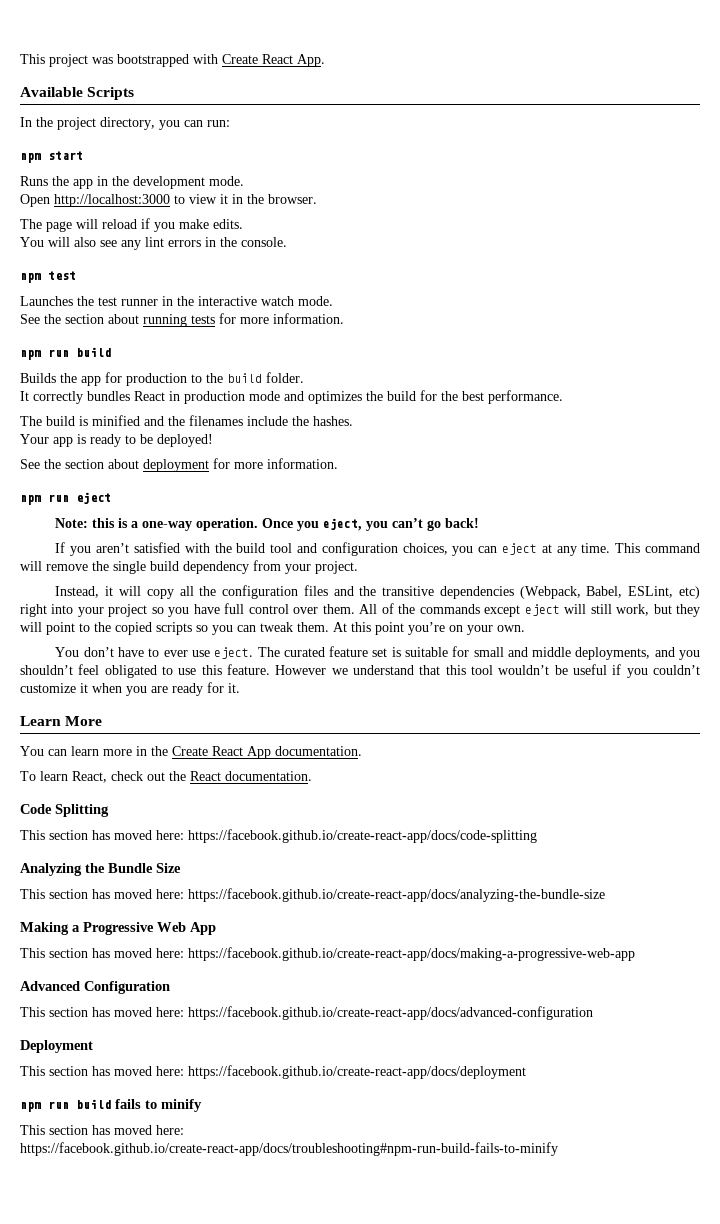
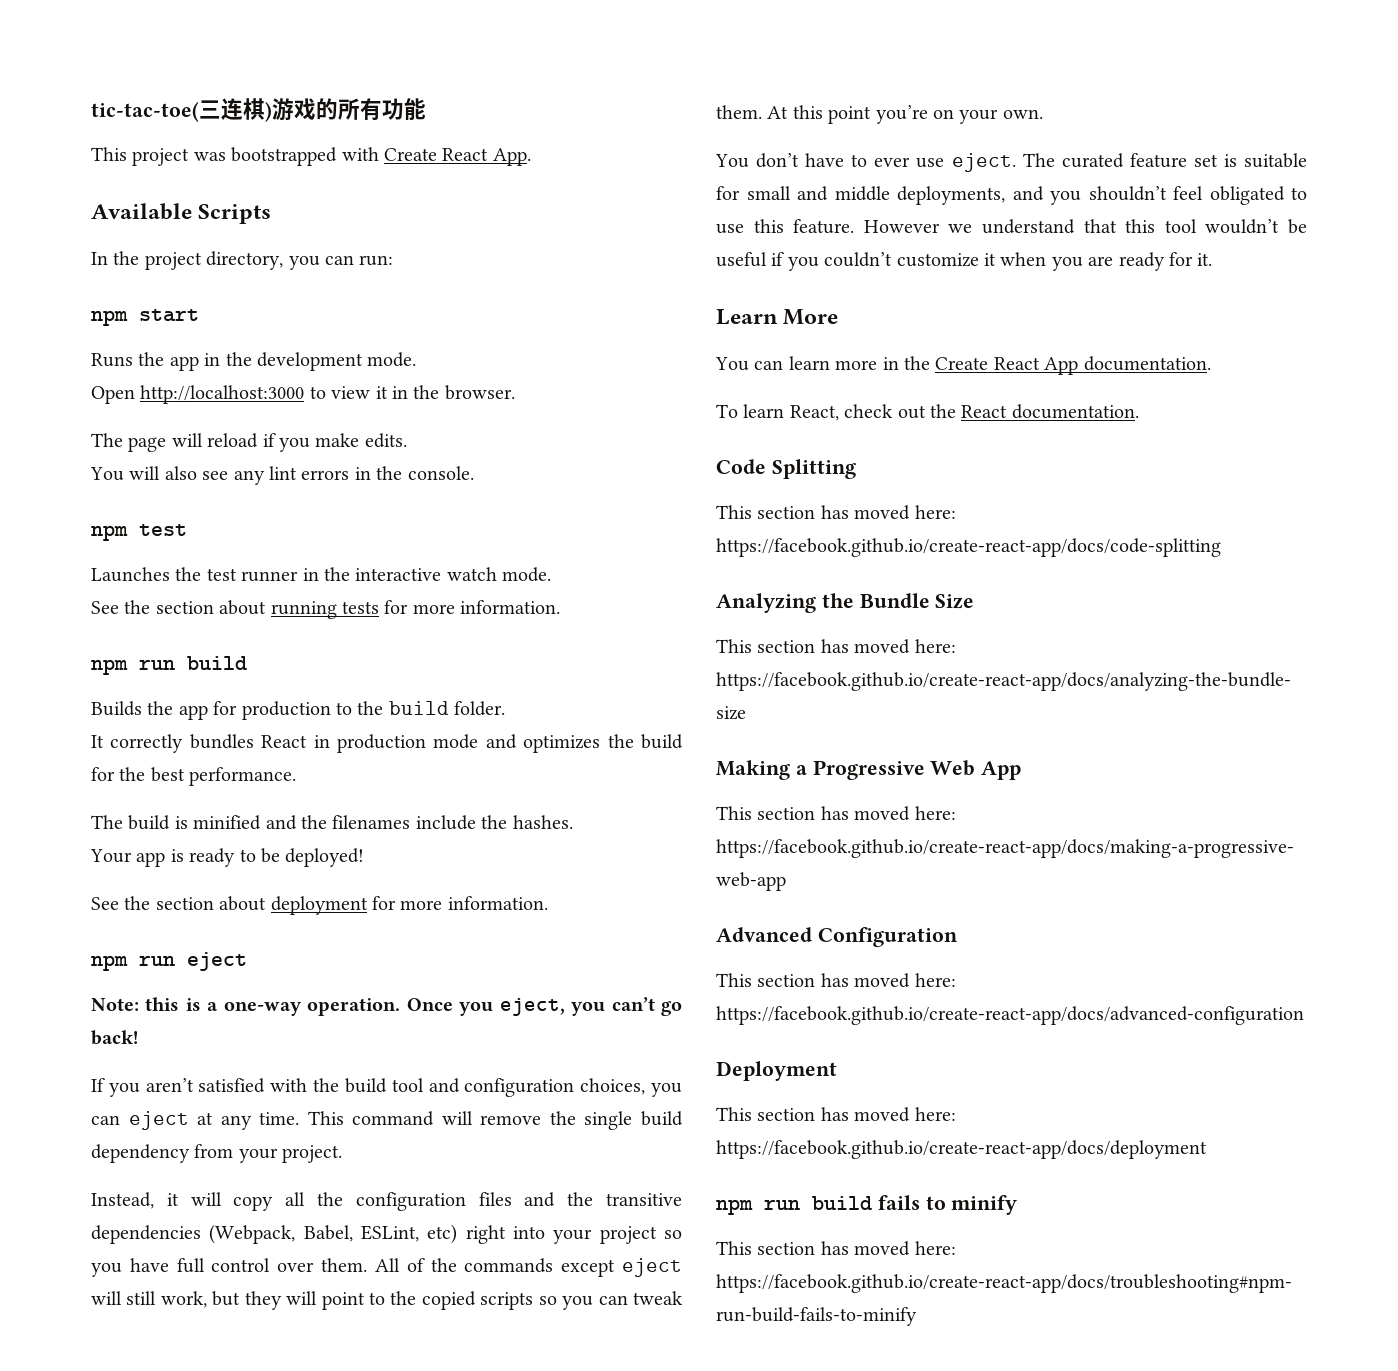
(20, 59) none -> [91,98,426,122] tic-tac-toe(三连棋)游戏的所有功能 //

